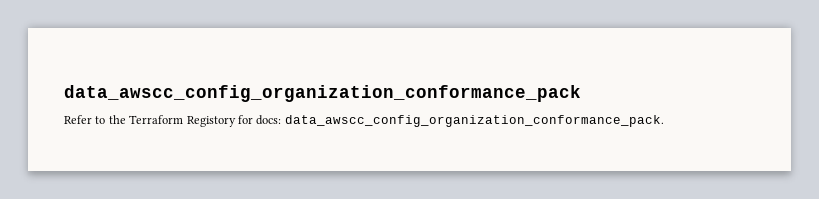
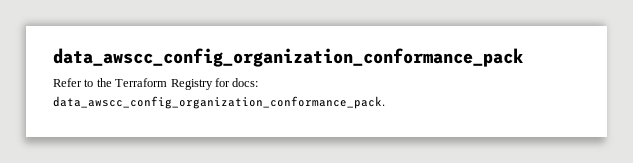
[186,116,236,127] Registory -> [170,79,213,90] Registry

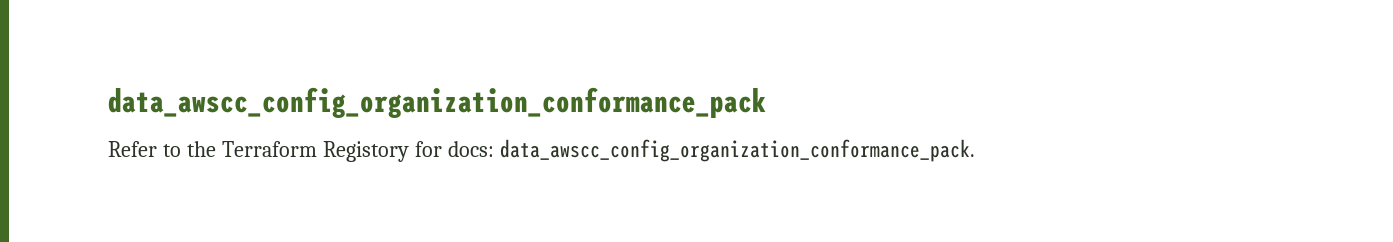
[170,79,213,90] Registry -> [322,141,409,162] Registory

